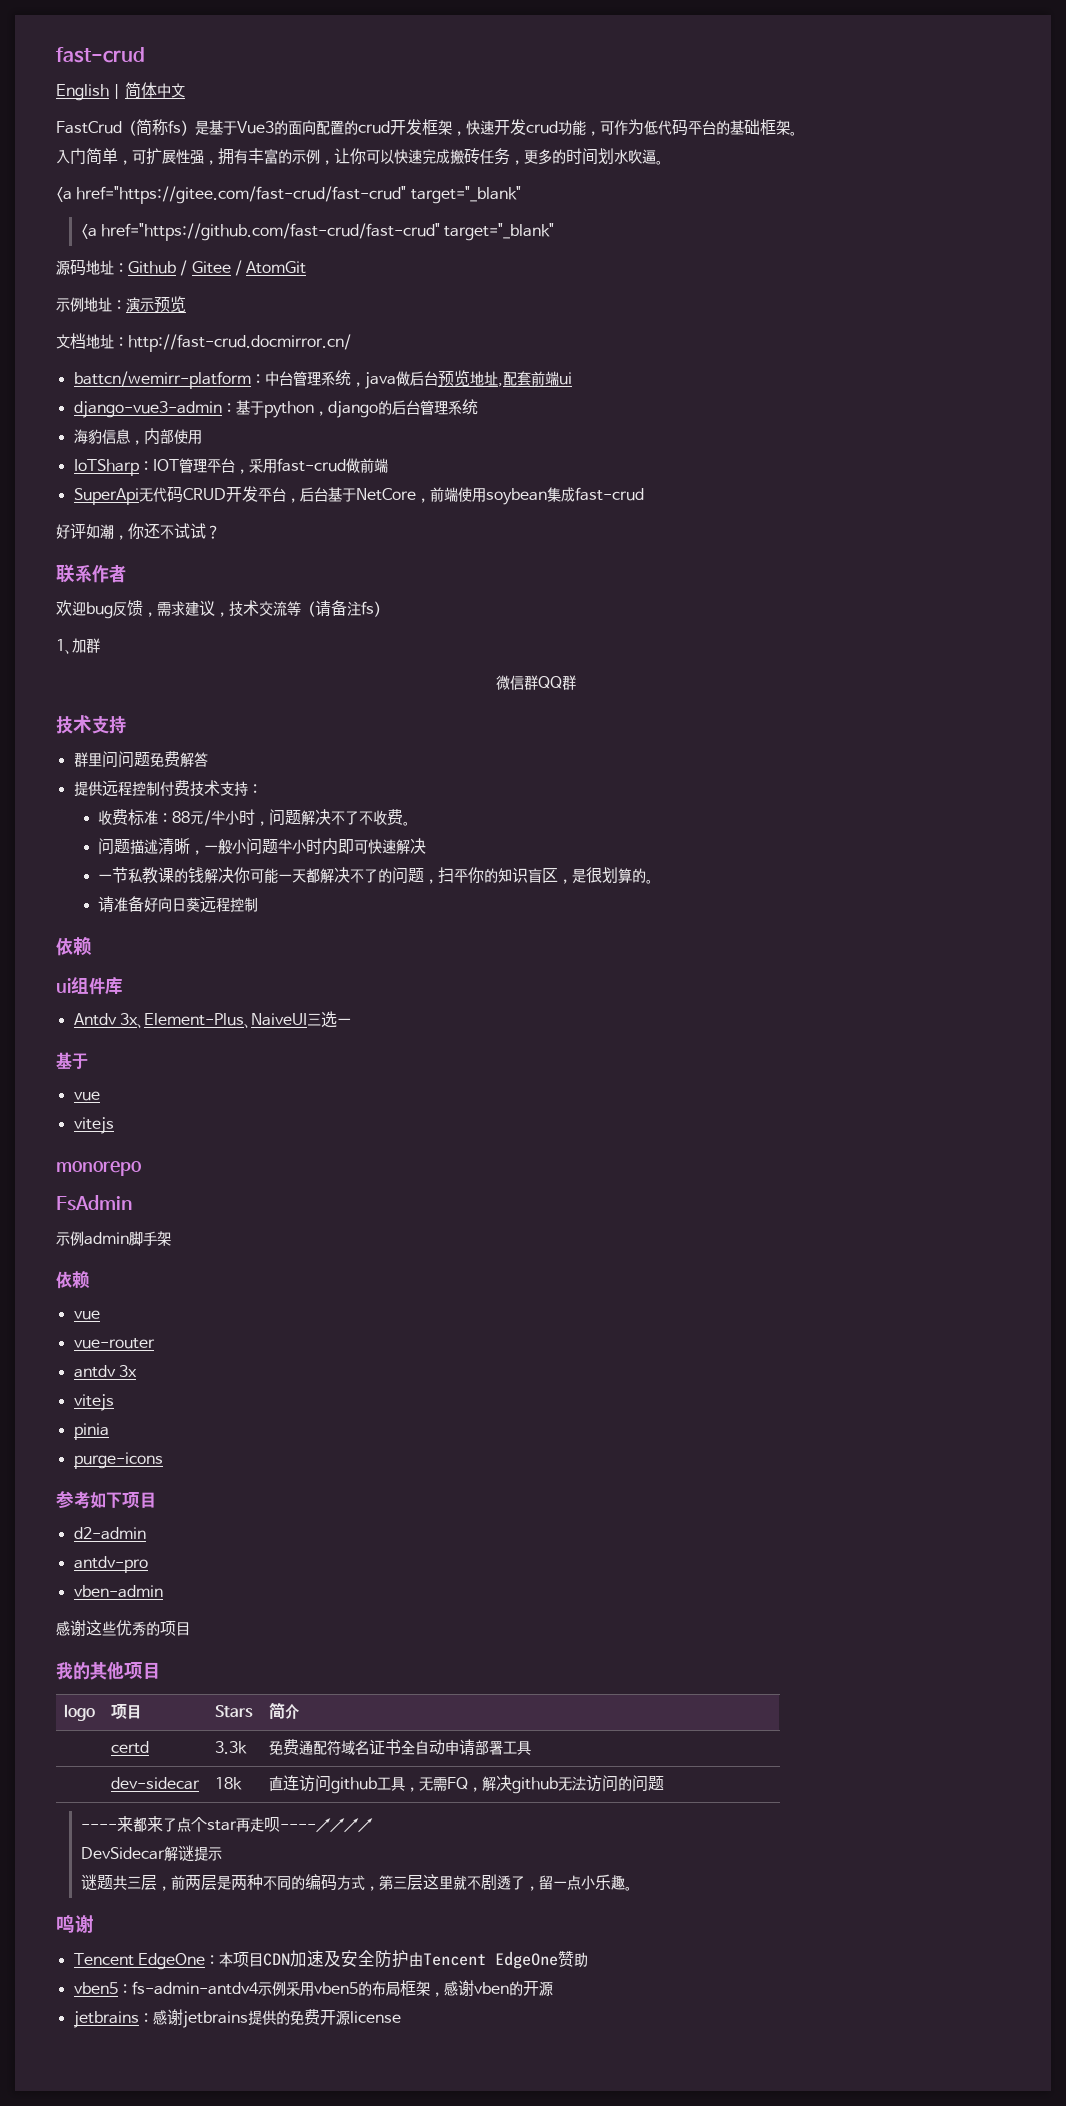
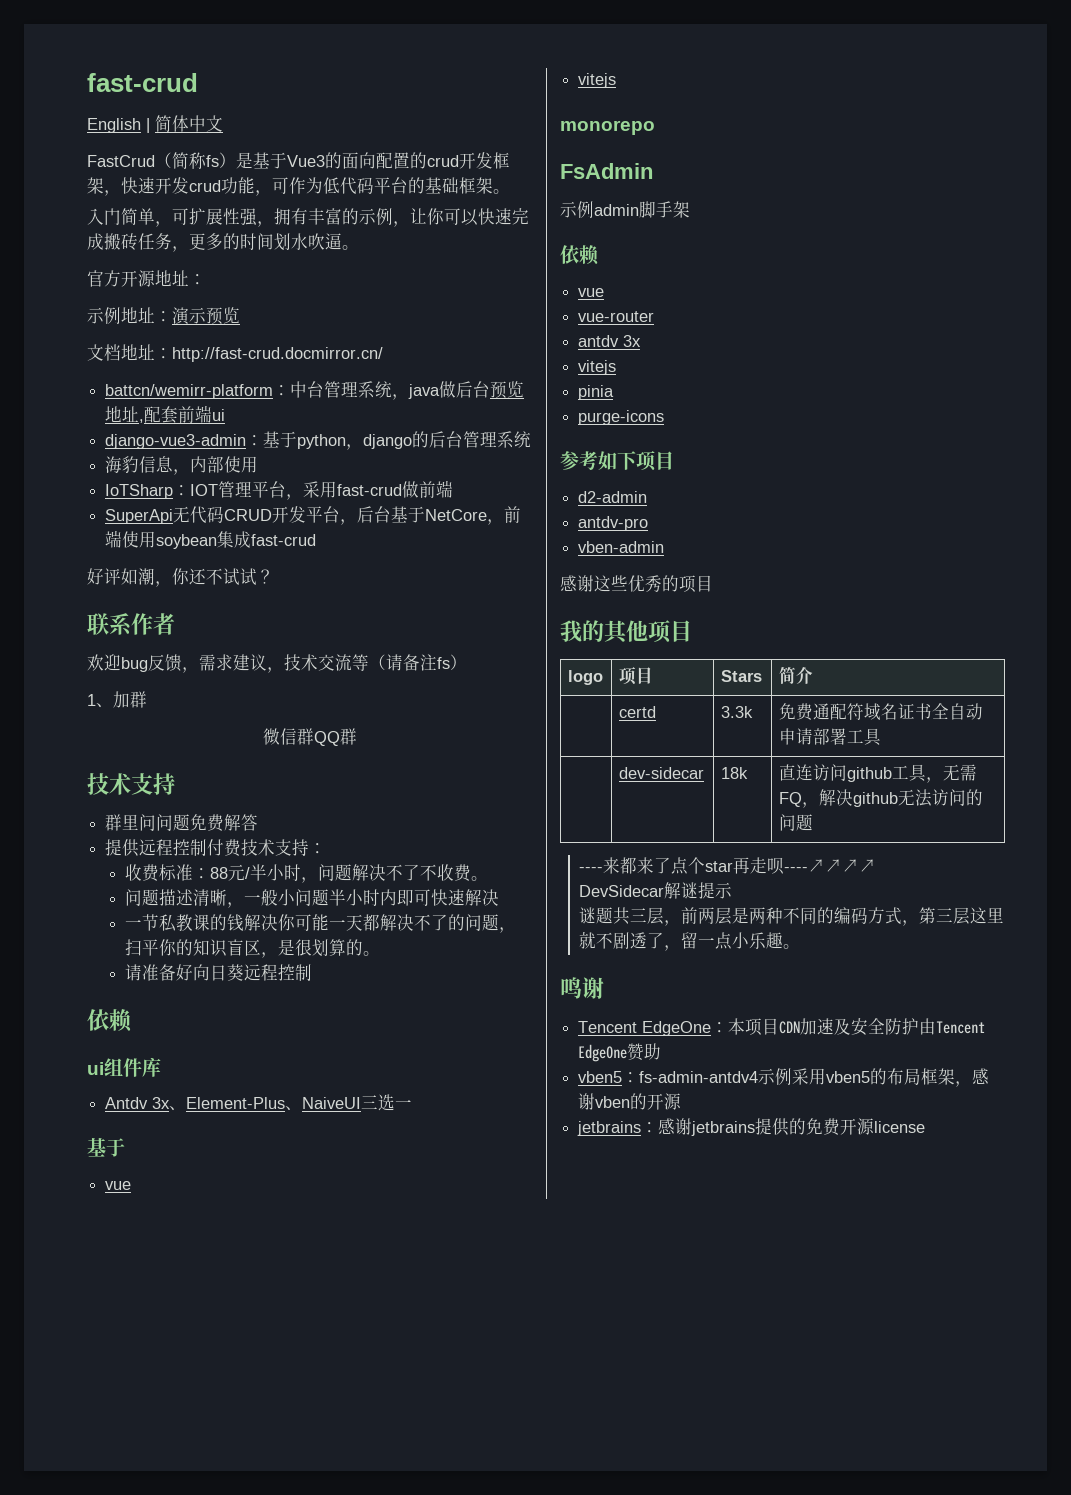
[56,186,521,204] [80,223,555,241] [56,259,307,276] <a href="https://gitee.com/fast-crud/fast-crud" target="_blank" // <a href="https://github.com/fast-crud/fast-crud" target="_blank" // 源码地址：Github / Gitee / AtomGit -> [87,270,206,287] 官方开源地址：

